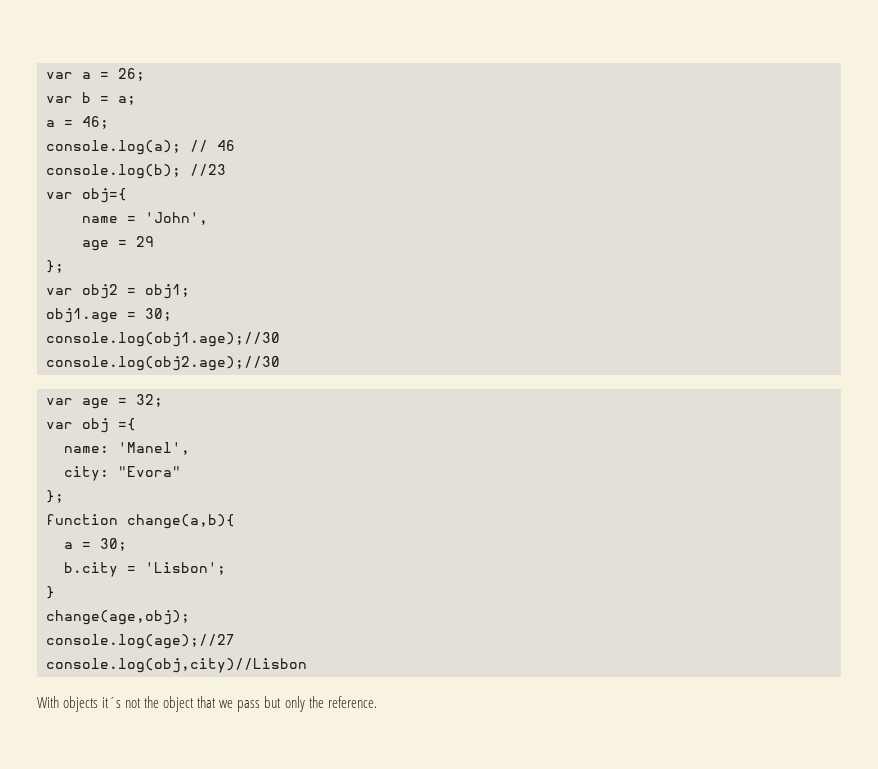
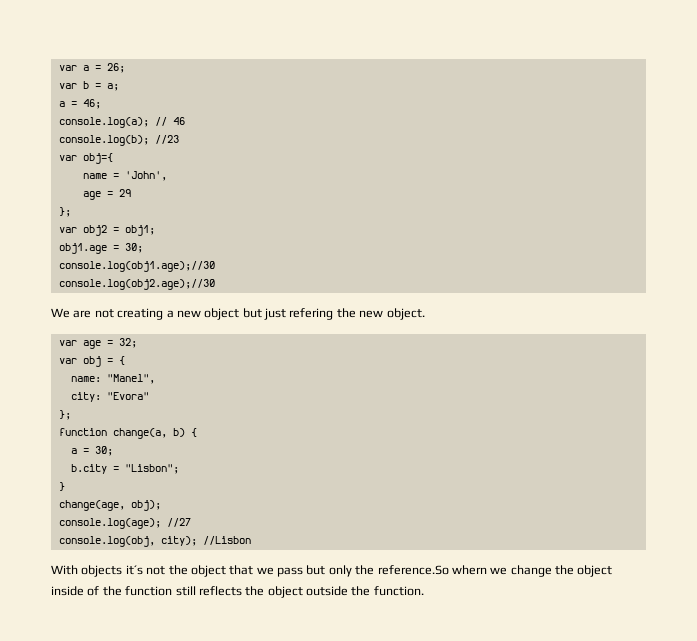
(280, 363) none -> [51,308,425,320] // We are not creating a new object but just refering the new object.
[118,418,136,431] ={ -> [106,356,125,365] = {
[118,442,190,455] 'Manel', -> [106,374,155,384] "Manel",
[127,514,235,529] change(a,b){ -> [112,428,197,439] change(a, b) {
[145,562,226,575] 'Lisbon'; -> [124,464,179,474] "Lisbon";
[46,610,190,625] [46,634,235,649] [46,658,307,673] change(age,obj); // console.log(age);//27 // console.log(obj,city)//Lisbon -> [58,500,161,511] [58,518,191,529] [58,536,251,547] change(age, obj); // console.log(age); //27 // console.log(obj, city); //Lisbon
[327,696,377,708] reference. -> [377,565,613,577] [51,586,424,598] reference.So whern we change the object inside of the function still reflects the object outside the function.

